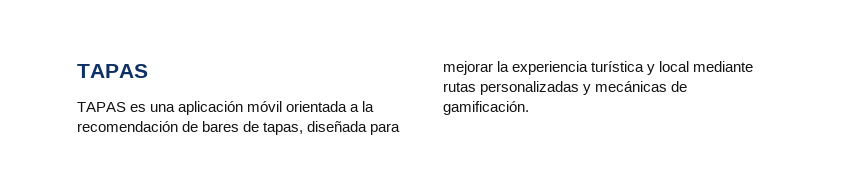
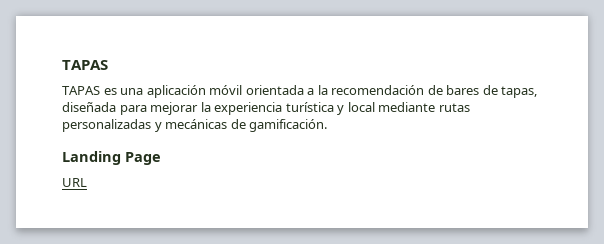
(529, 108) none -> [62,151,161,165] [62,178,87,187] // Landing Page // URL

